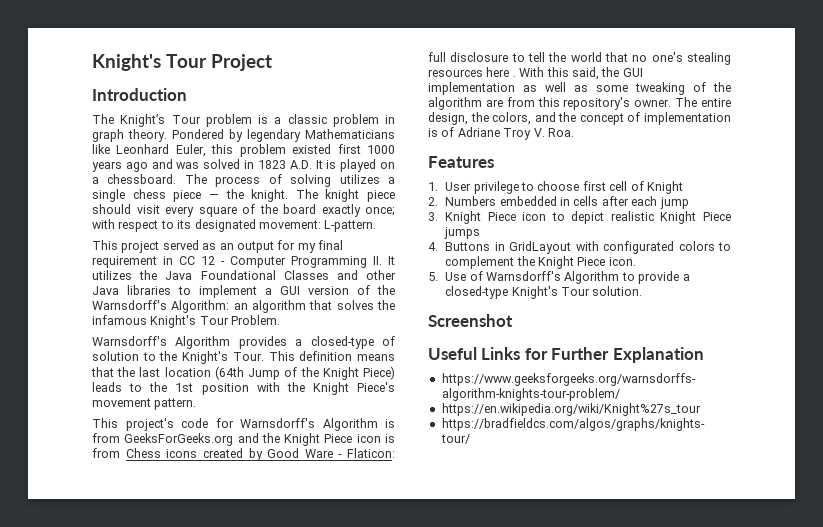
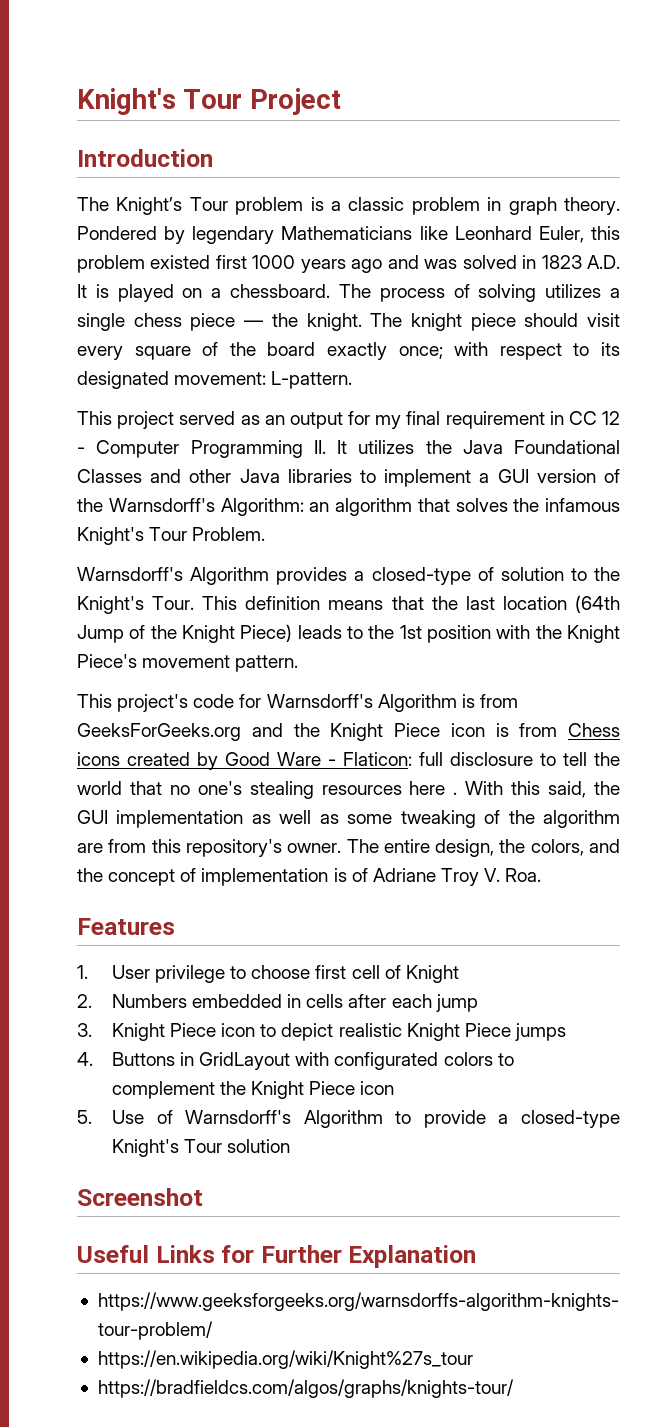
[608,257,636,266] icon. -> [360,1081,395,1095] icon
[592,286,643,296] solution. -> [227,1139,291,1153] solution

